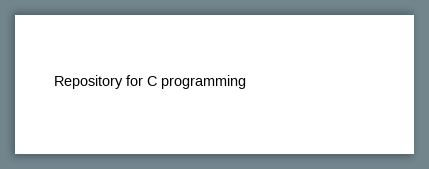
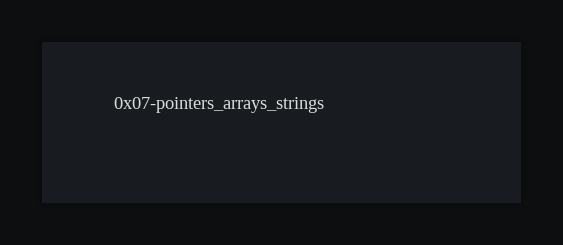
[54,75,246,89] Repository for C programming -> [114,97,324,113] 0x07-pointers_arrays_strings

